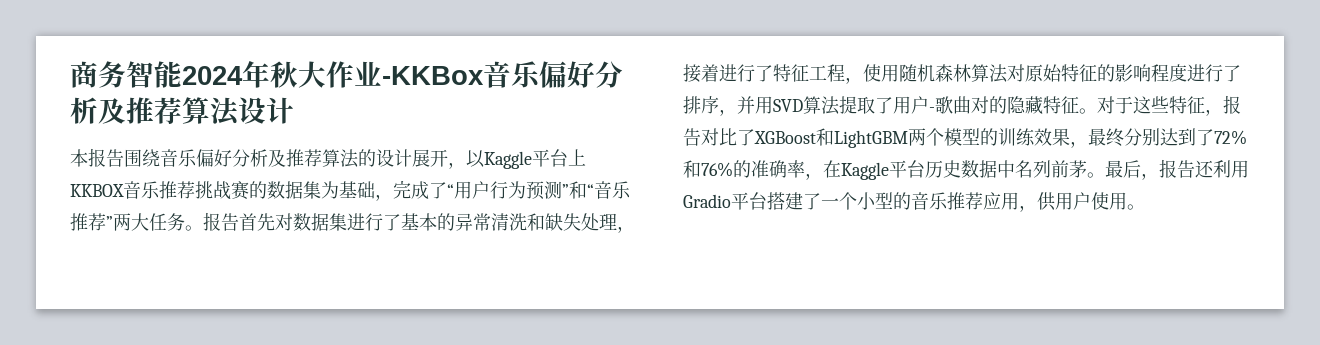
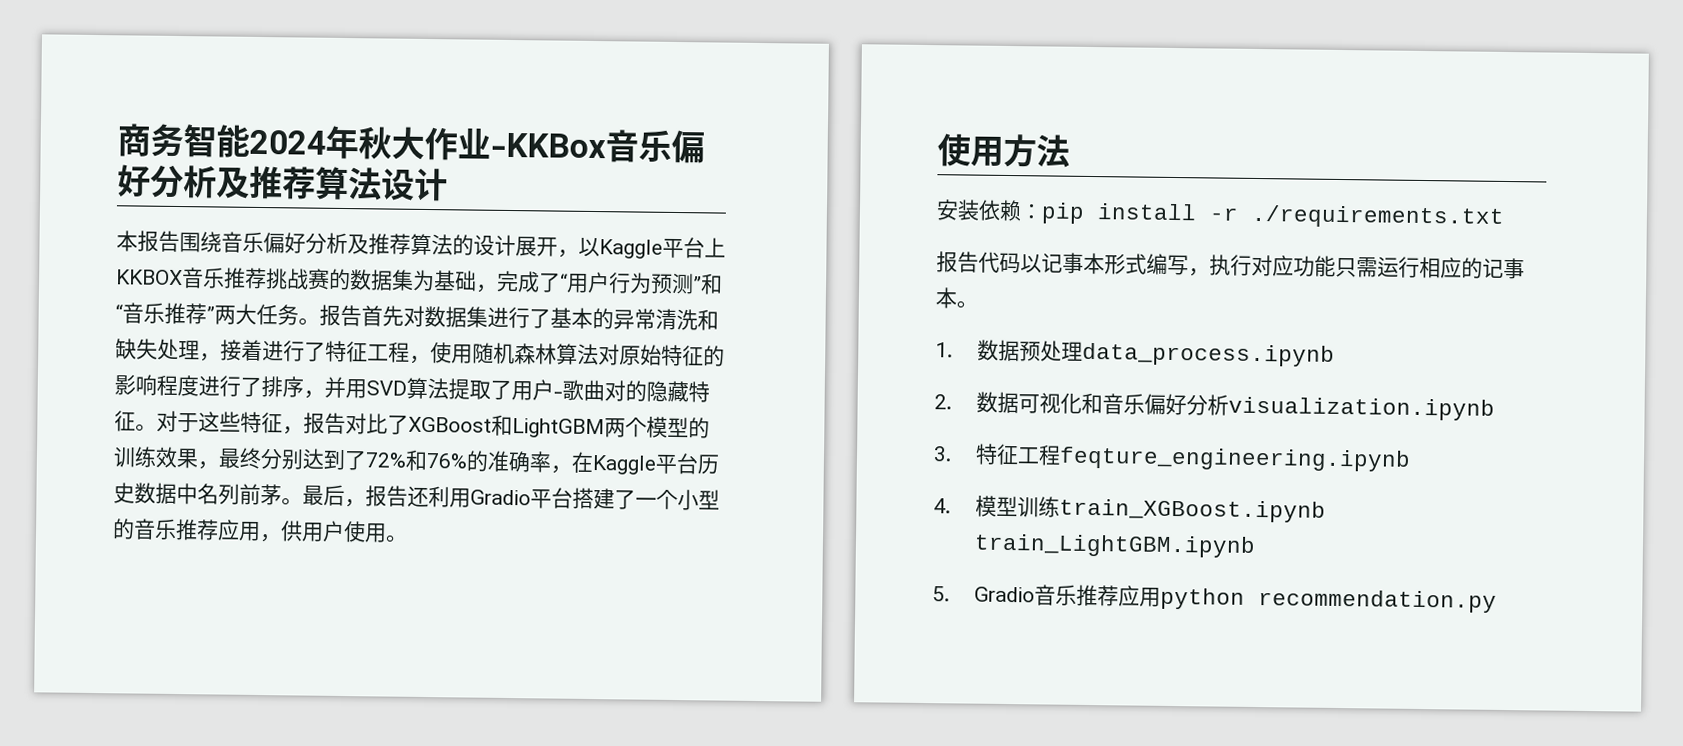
(1145, 207) none -> [937,133,1070,168] [936,199,1505,229] [936,251,1525,280] [935,287,978,309] [935,339,1335,367] [934,391,1495,421] [933,443,1411,472] [933,495,1326,523] [973,533,1256,558] [932,584,1497,613] // 使用方法 // 安装依赖：pip install -r ./requirements.txt // 报告代码以记事本形式编写，执行对应功能只需运行相应的记事本。 // 1.数据预处理data_process.ipynb // 2.数据可视化和音乐偏好分析visualization.ipynb // 3.特征工程feqture_engineering.ipynb // 4.模型训练train_XGBoost.ipynb train_LightGBM.ipynb // 5. Gradio音乐推荐应用python recommendation.py

